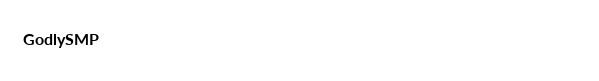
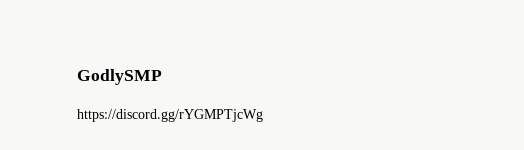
(99, 41) none -> [77,109,263,122] // https://discord.gg/rYGMPTjcWg

